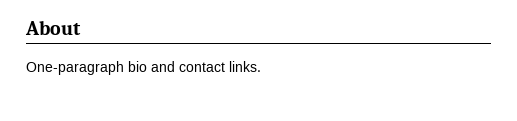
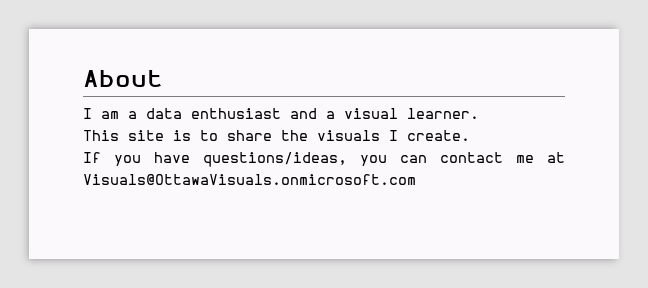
[26,61,261,75] One-paragraph bio and contact links. -> [83,108,479,119] [83,130,470,141] [83,152,565,167] [83,174,416,185] I am a data enthusiast and a visual learner. // This site is to share the visuals I create. // If you have questions/ideas, you can contact me at Visuals@OttawaVisuals.onmicrosoft.com

